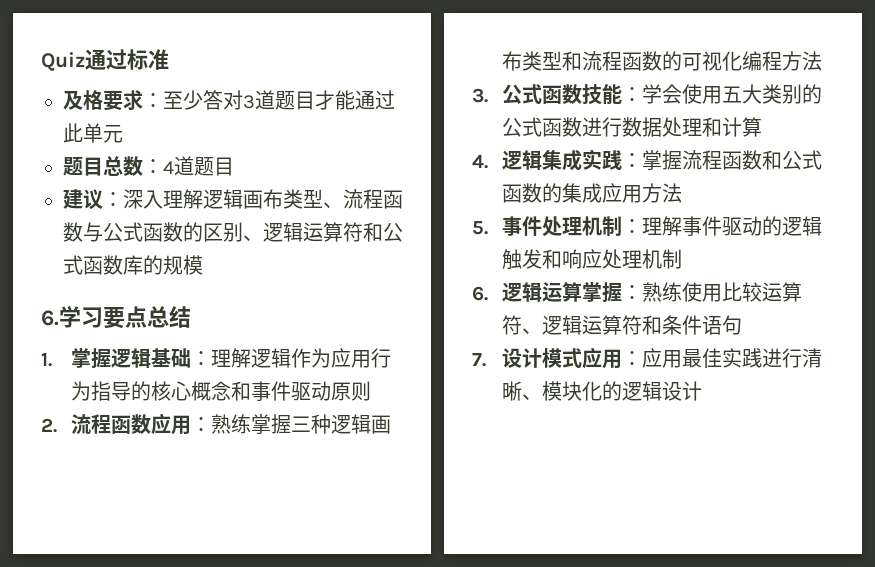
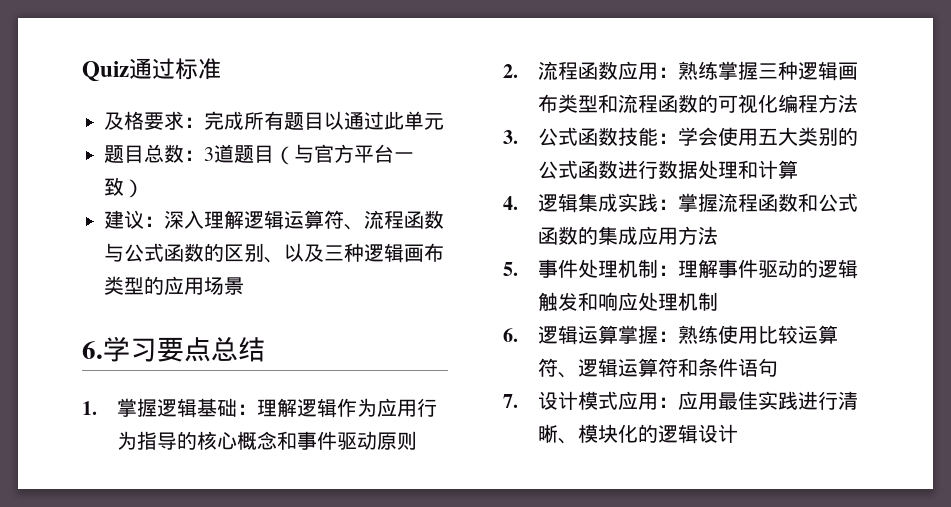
[163,90,355,110] 至少答对3道题目才能 -> [204,111,344,130] 完成所有题目以
[163,156,234,176] 4道题目 -> [204,144,414,165] [104,177,144,198] 3道题目（与官方平台一致）
[243,189,323,209] 画布类型 -> [284,210,344,229] 运算符
[263,222,403,242] [63,255,203,275] 逻辑运算符和公式函数库的规模 -> [284,243,444,263] [104,276,244,295] 以及三种逻辑画布类型的应用场景

